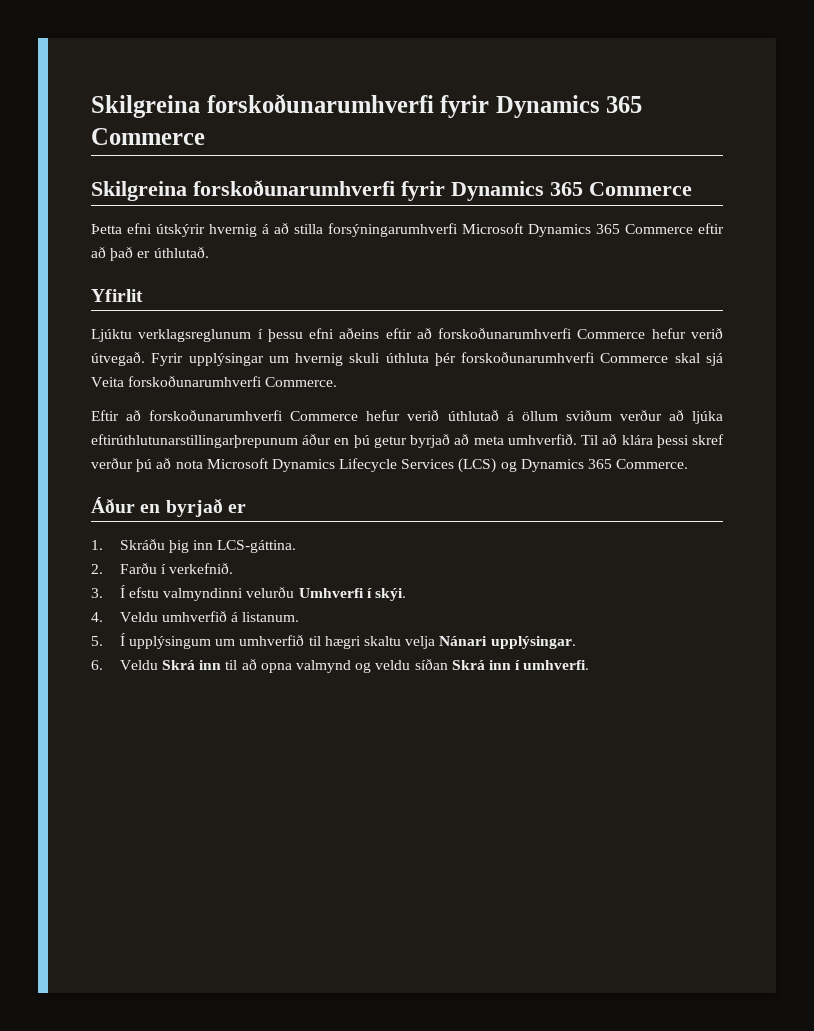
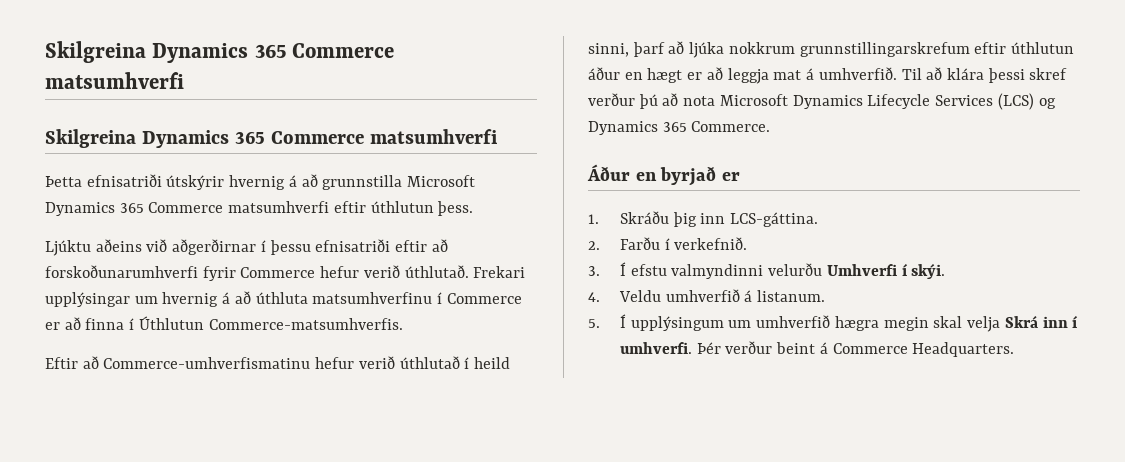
[91,94,643,118] [91,128,205,145] [91,180,692,201] Skilgreina forskoðunarumhverfi fyrir Dynamics 365 Commerce // Skilgreina forskoðunarumhverfi fyrir Dynamics 365 Commerce -> [45,41,395,63] [45,72,184,89] [45,129,497,148] Skilgreina Dynamics 365 Commerce matsumhverfi // Skilgreina Dynamics 365 Commerce matsumhverfi
[127,223,152,234] efni -> [86,174,162,187] efnisatriði
[294,223,458,237] stilla forsýningarumhverfi -> [322,175,403,190] grunnstilla
[698,223,724,234] [91,247,209,261] [91,289,143,302] [91,328,380,342] eftir að það er úthlutað. // Yfirlit // Ljúktu verklagsreglunum í þessu efni aðeins -> [228,201,474,216] [45,239,391,256] matsumhverfi eftir úthlutun þess. // Ljúktu aðeins við aðgerðirnar í þessu efnisatriði
[577,328,723,339] [91,352,184,366] Commerce hefur verið útvegað. Fyrir -> [202,265,526,281] fyrir Commerce hefur verið úthlutað. Frekari
[349,352,723,366] [91,376,338,387] skuli úthluta þér forskoðunarumhverfi Commerce skal sjá Veita forskoðunarumhverfi Commerce. -> [222,291,522,304] [45,316,403,330] á að úthluta matsumhverfinu í Commerce er að finna í Úthlutun Commerce-matsumhverfis.
[149,410,359,421] forskoðunarumhverfi Commerce -> [103,357,311,369] Commerce-umhverfismatinu
[506,410,723,424] [91,434,504,448] á öllum sviðum verður að ljúka eftirúthlutunarstillingarþrepunum áður en þú getur byrjað að meta -> [464,357,511,369] [588,41,1075,58] [588,67,815,84] í heild sinni, þarf að ljúka nokkrum grunnstillingarskrefum eftir úthlutun áður en hægt er að leggja mat á
[308,636,576,649] [91,659,590,673] til hægri skaltu velja Nánari upplýsingar. // 6. Veldu Skrá inn til að opna valmynd og veldu síðan Skrá inn í umhverfi. -> [834,315,1079,332] [620,341,1015,357] hægra megin skal velja Skrá inn í umhverfi. Þér verður beint á Commerce Headquarters.

